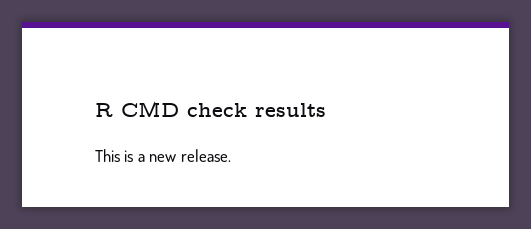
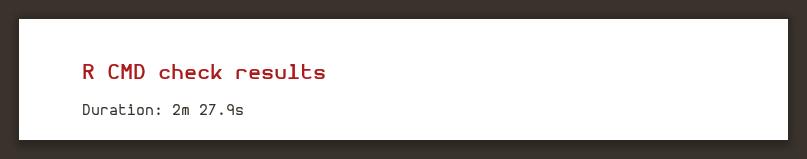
[95,149,231,162] This is a new release. -> [82,104,244,115] Duration: 2m 27.9s

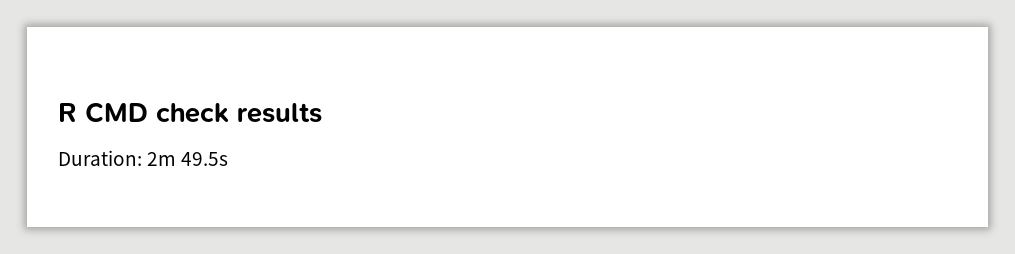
[199,104,244,115] 27.9s -> [181,152,229,166] 49.5s

